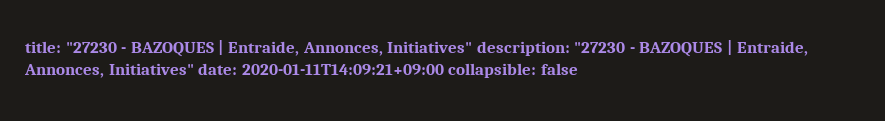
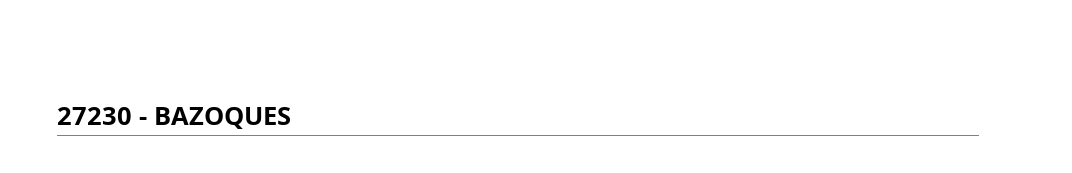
[25,40,808,57] [24,63,578,78] title: "27230 - BAZOQUES | Entraide, Annonces, Initiatives" description: "27230 - BAZOQUES | Entraide, Annonces, Initiatives" date: 2020-01-11T14:09:21+09:00 collapsible: false -> [57,107,291,129] 27230 - BAZOQUES

